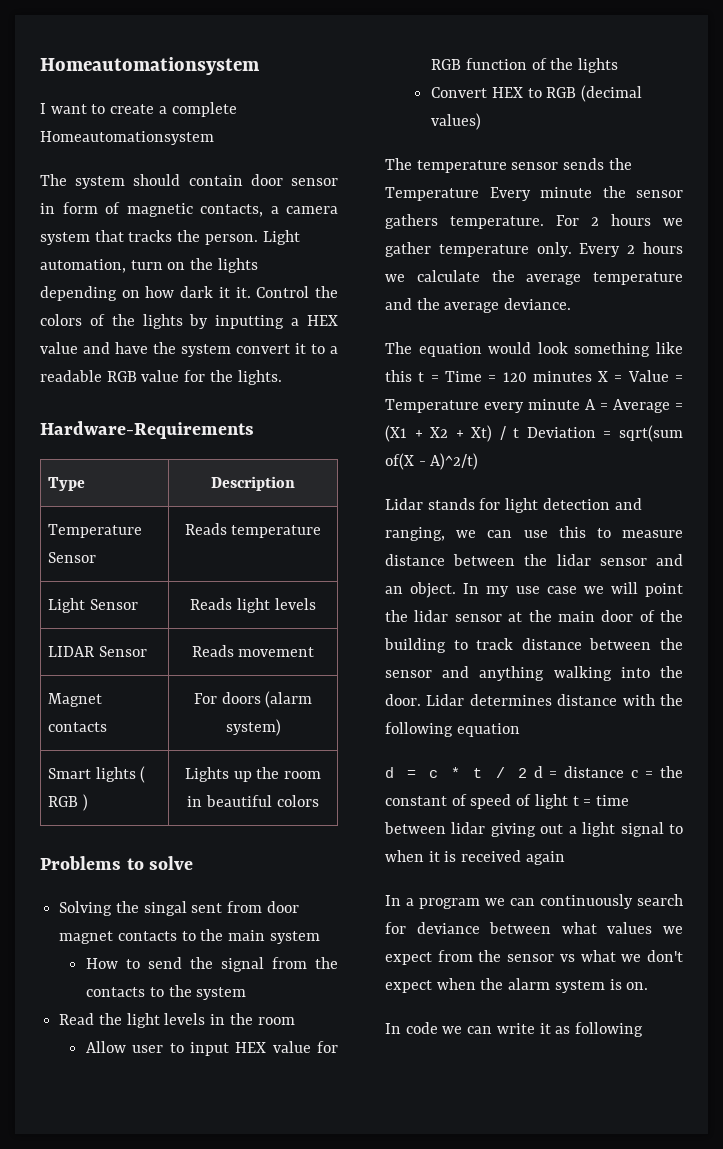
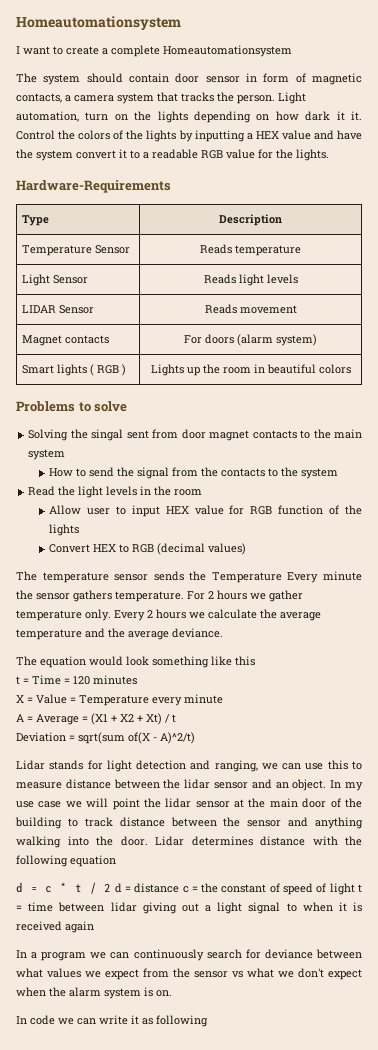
(412, 376) none -> (255, 661) //
(592, 376) none -> (137, 680) //
(580, 404) none -> (223, 699) //
(520, 433) none -> (176, 718) //

